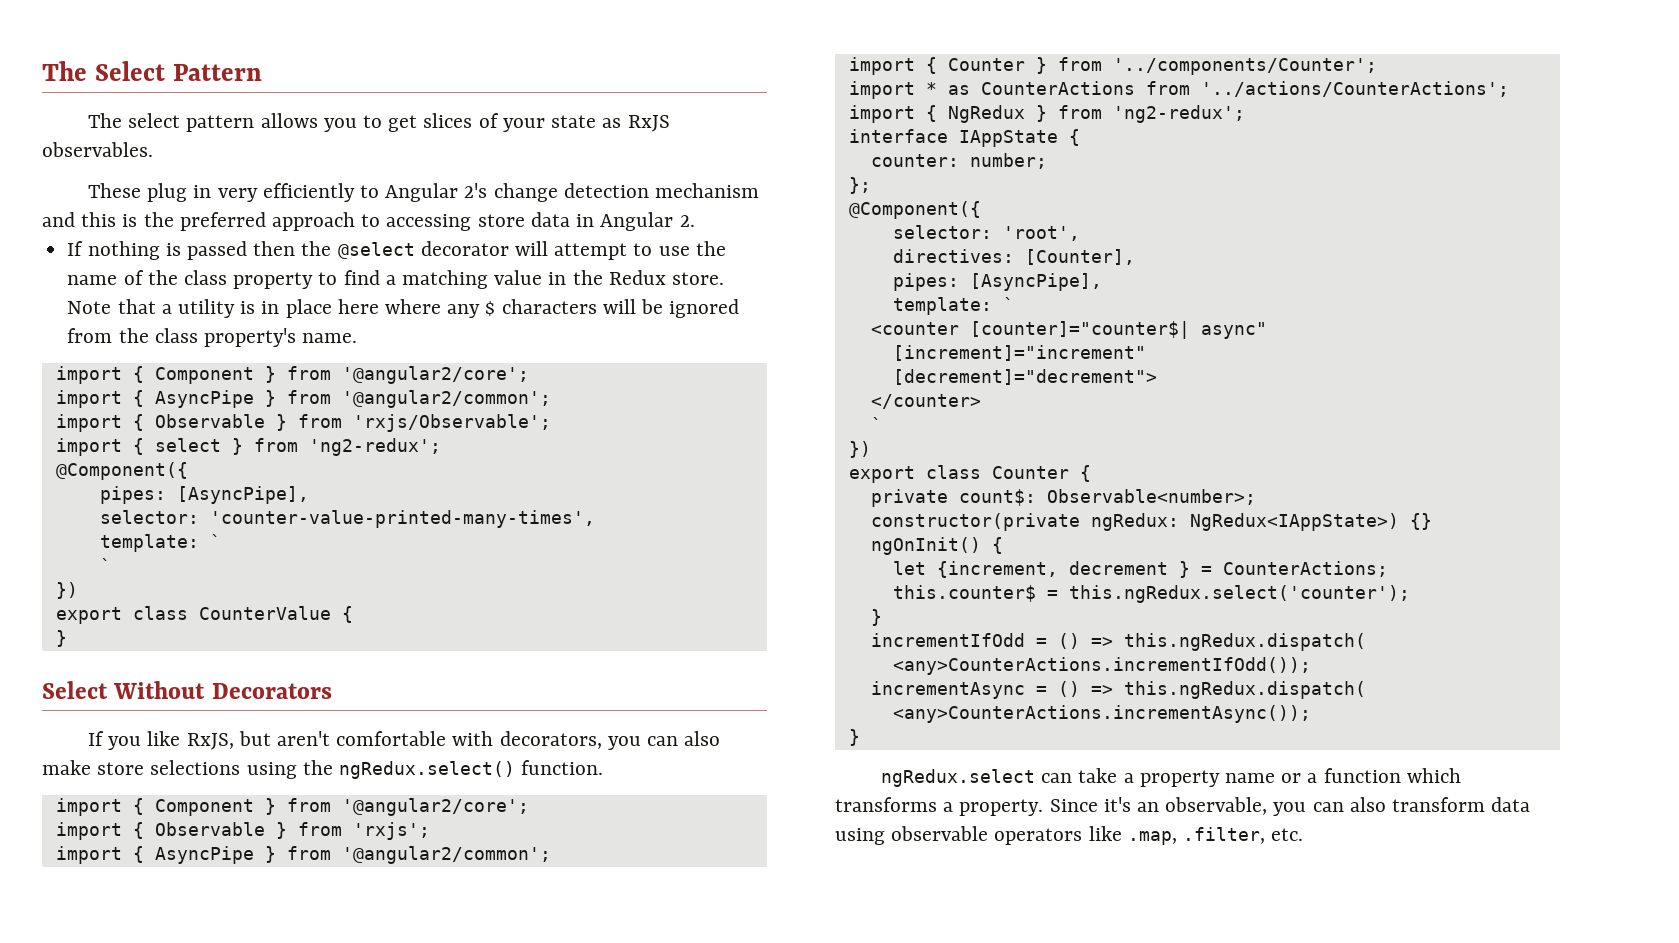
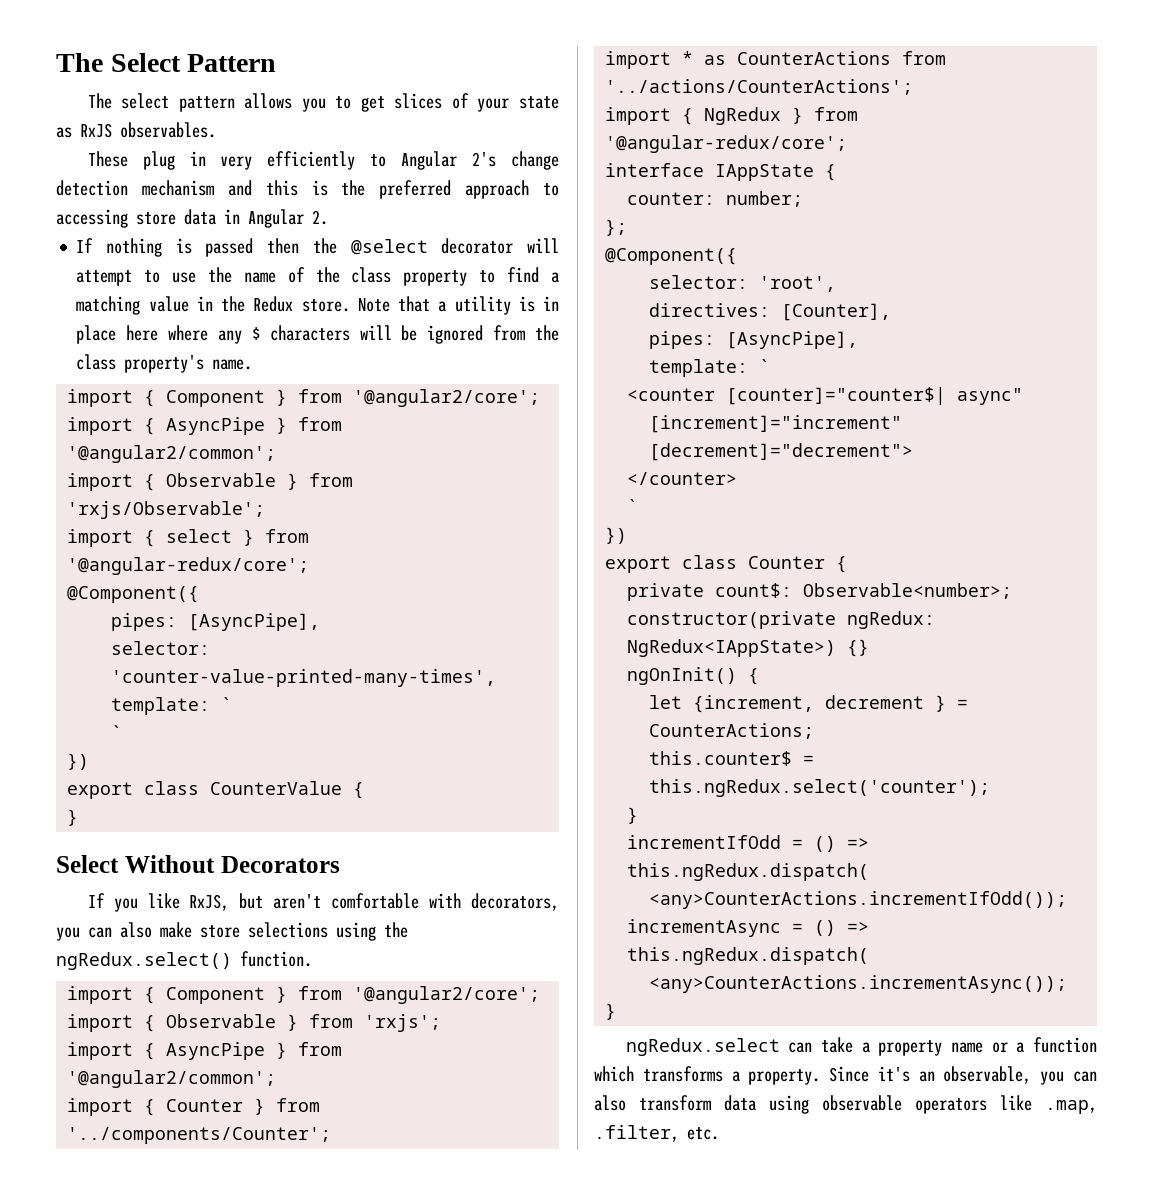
[308,438,441,456] 'ng2-redux'; -> [67,557,310,575] '@angular-redux/core';
[1112,105,1245,123] 'ng2-redux'; -> [605,135,848,153] '@angular-redux/core';

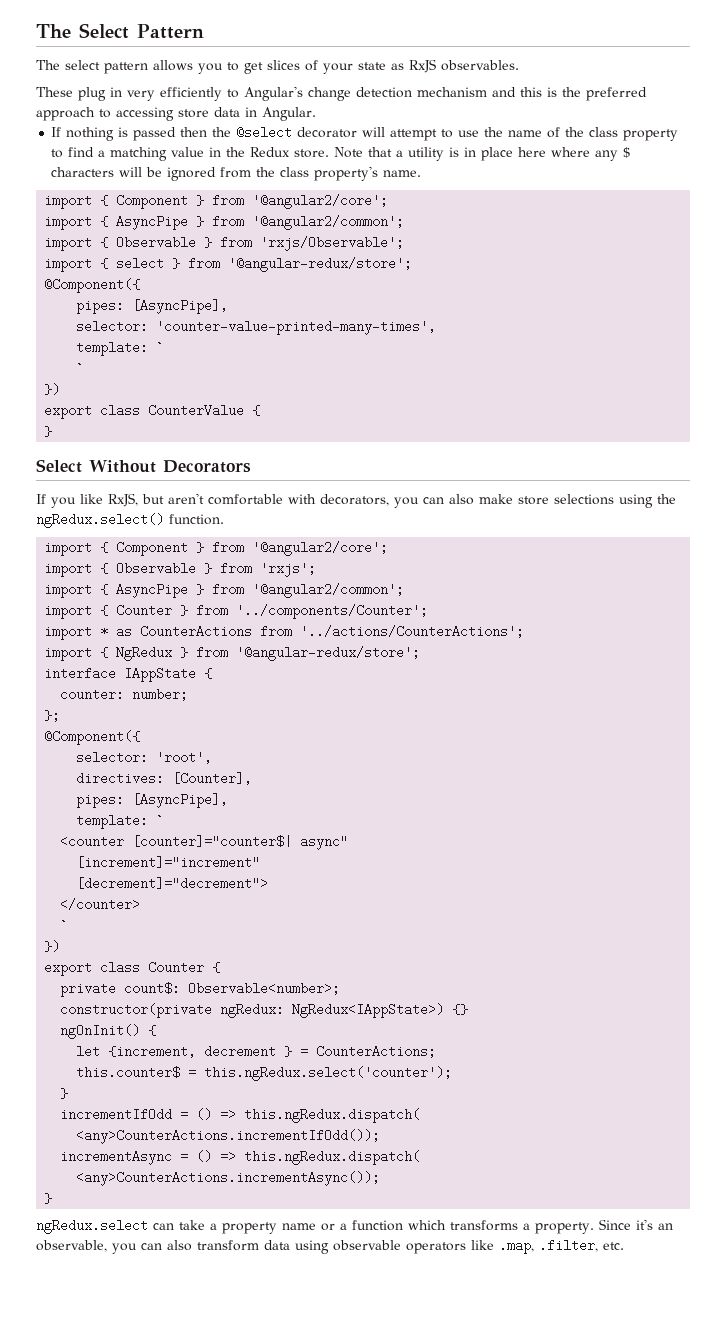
[401,151,497,170] Angular 2's -> [244,86,303,101] Angular's
[248,209,328,228] Angular 2. -> [262,107,316,121] Angular.
[67,557,310,575] '@angular-redux/core'; -> [228,257,413,272] '@angular-redux/store';
[605,135,848,153] '@angular-redux/core'; -> [236,646,421,661] '@angular-redux/store';

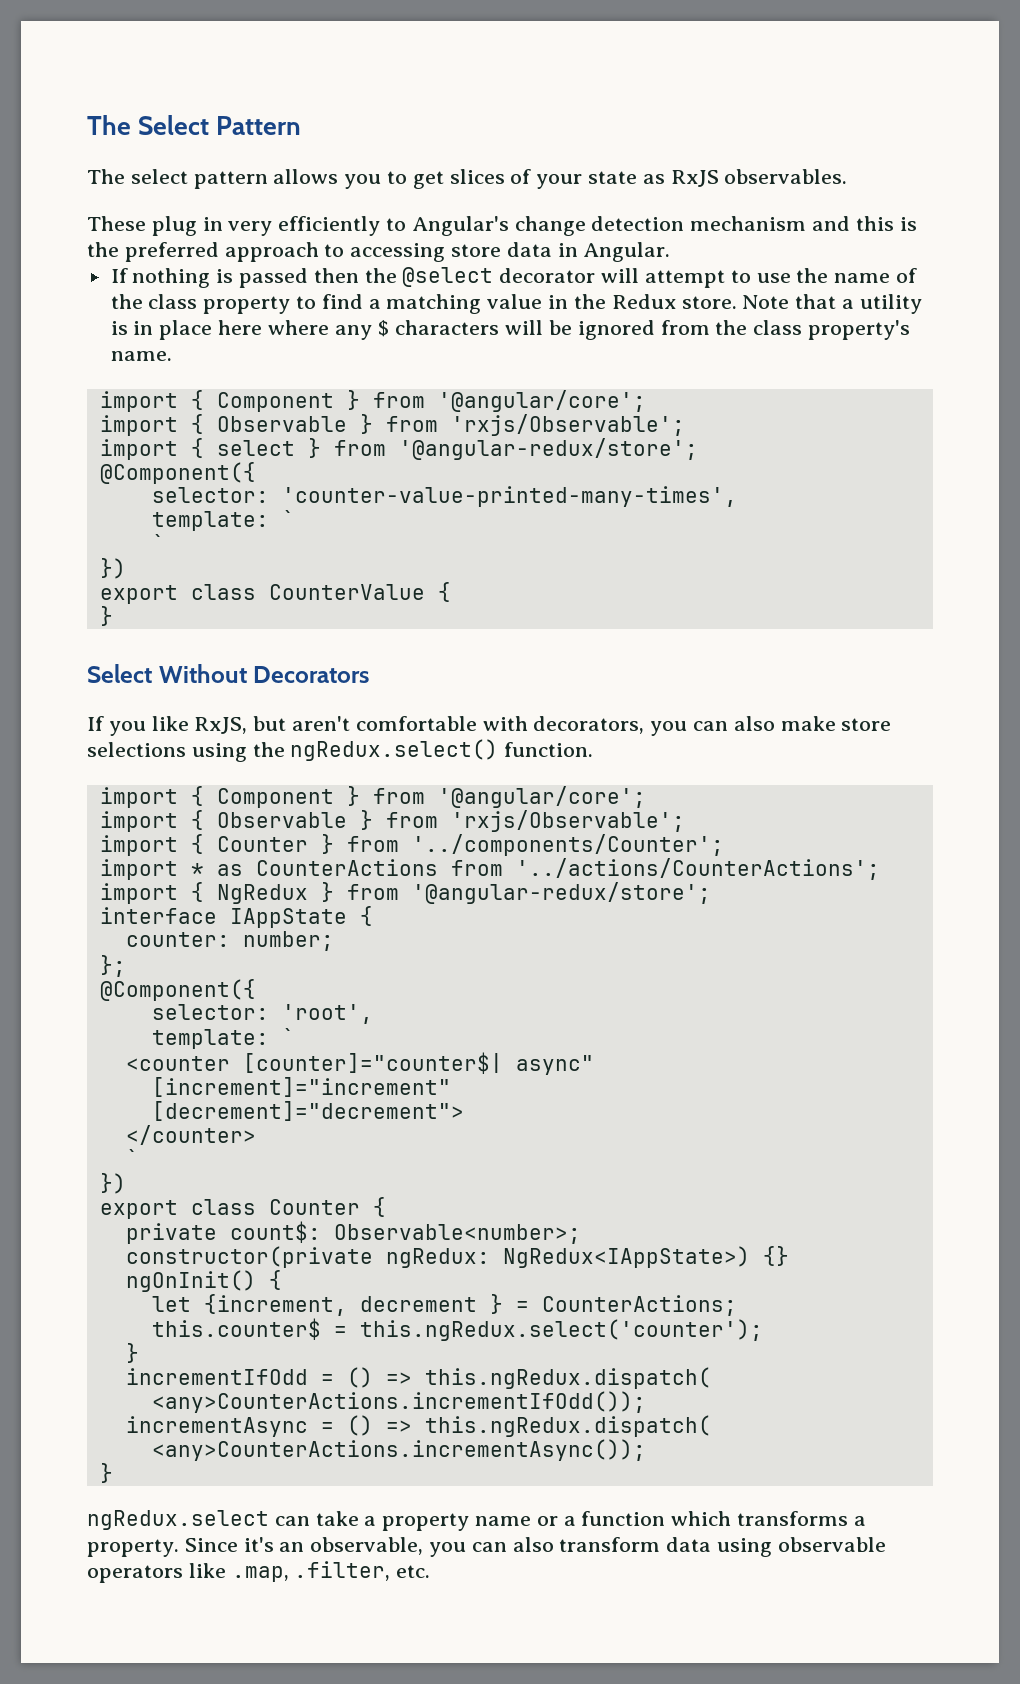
[252,194,389,209] [44,215,405,230] '@angular2/core'; // import { AsyncPipe } from '@angular2/common'; -> [437,390,646,412] '@angular/core';
[76,299,229,314] // pipes: [AsyncPipe], -> (256, 473) none
[252,541,389,556] [44,562,317,577] [44,583,405,598] '@angular2/core'; // import { Observable } from 'rxjs'; // import { AsyncPipe } from '@angular2/common'; -> [437,786,646,808] [99,810,685,832] '@angular/core'; // import { Observable } from 'rxjs/Observable';
[76,772,253,785] [76,793,229,808] // directives: [Counter], // pipes: [AsyncPipe], -> (373, 1014) none

